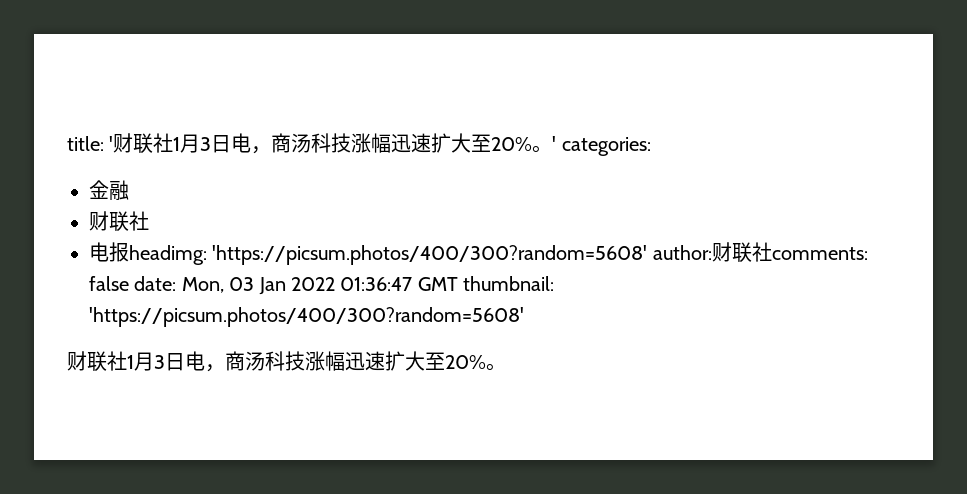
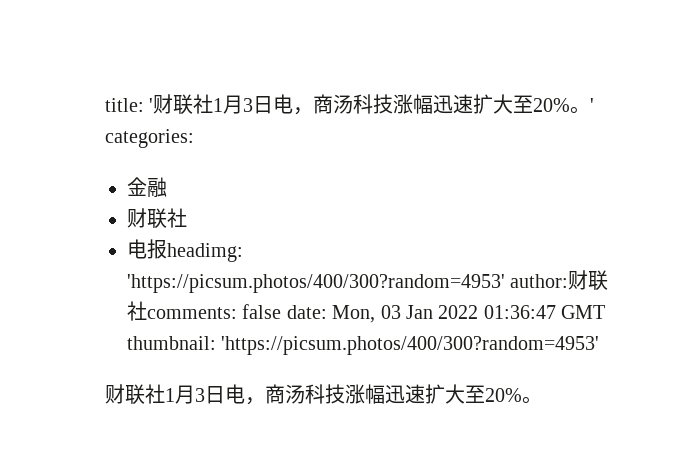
[212,245,648,265] 'https://picsum.photos/400/300?random=5608' -> [127,274,505,293] 'https://picsum.photos/400/300?random=4953'
[89,307,524,327] 'https://picsum.photos/400/300?random=5608' -> [221,336,600,355] 'https://picsum.photos/400/300?random=4953'

